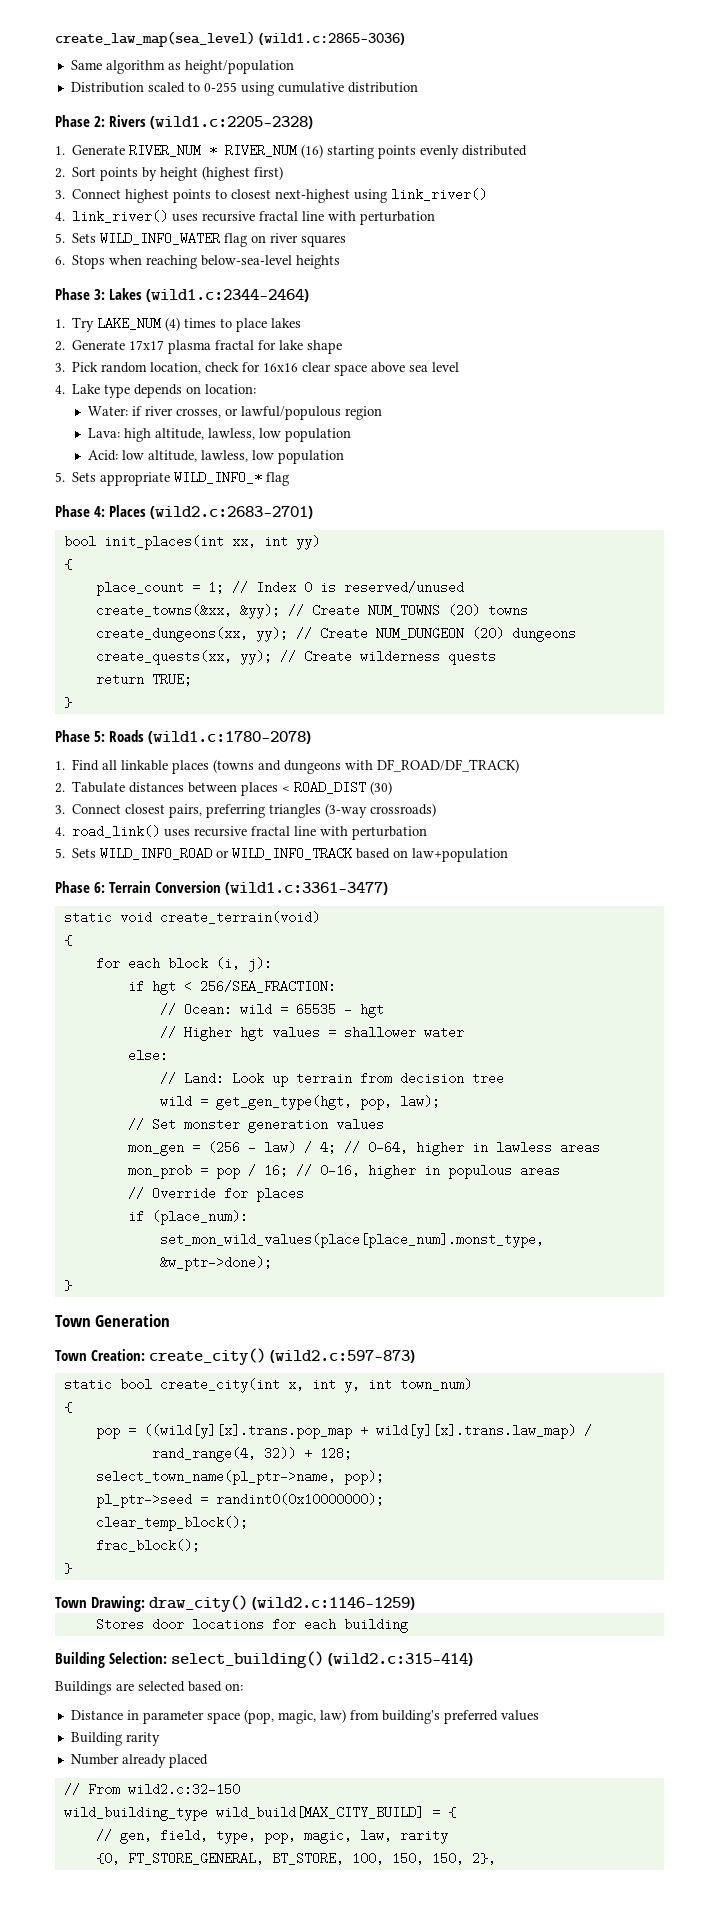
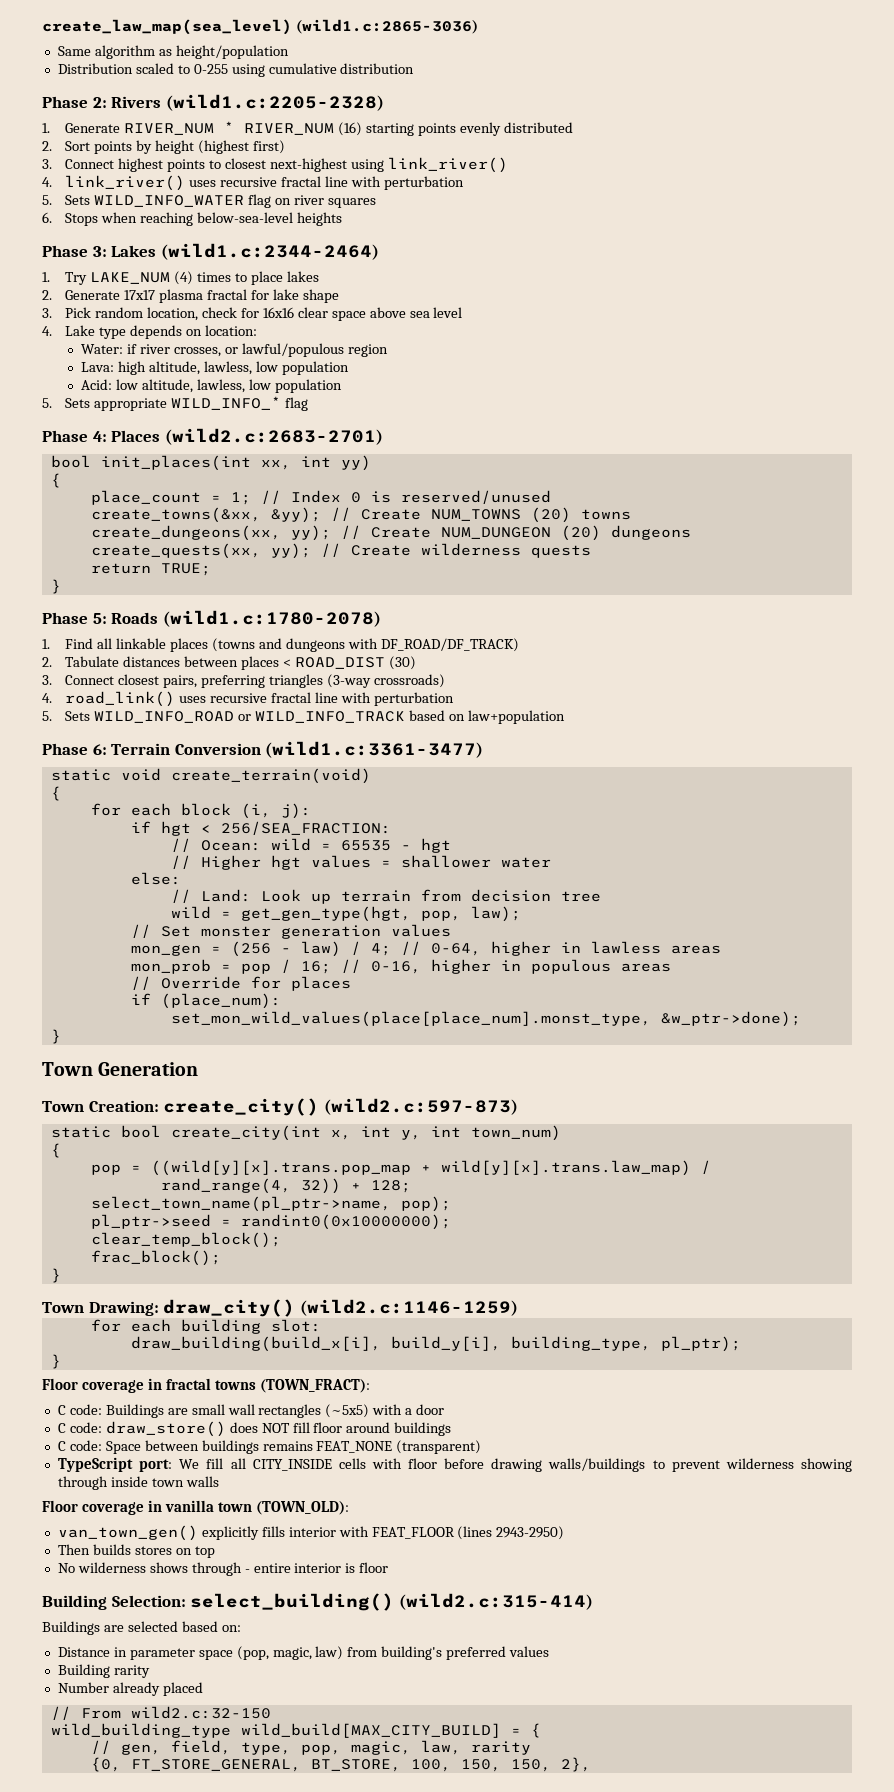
[95,1618,264,1631] Stores door locations -> (518, 1307) none
(408, 1625) none -> [270,1319,321,1332] [130,1336,741,1352] [50,1354,61,1369] [42,1378,370,1393] [57,1404,445,1418] [57,1421,452,1437] [57,1440,482,1454] [57,1457,852,1472] [57,1476,219,1490] [42,1500,349,1515] [57,1525,565,1541] [57,1544,215,1558] [57,1562,389,1576] slot: // draw_building(build_x[i], build_y[i], building_type, pl_ptr); // } // Floor coverage in fractal towns (TOWN_FRACT): // C code: Buildings are small wall rectangles (~5x5) with a door // C code: draw_store() does NOT fill floor around buildings // C code: Space between buildings remains FEAT_NONE (transparent) // TypeScript port: We fill all CITY_INSIDE cells with floor before drawing walls/buildings to prevent wilderness showing through inside town walls // Floor coverage in vanilla town (TOWN_OLD): // van_town_gen() explicitly fills interior with FEAT_FLOOR (lines 2943-2950) // Then builds stores on top // No wilderness shows through - entire interior is floor

